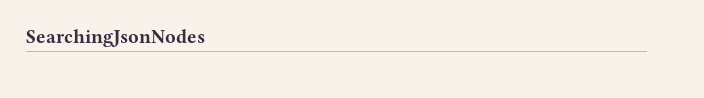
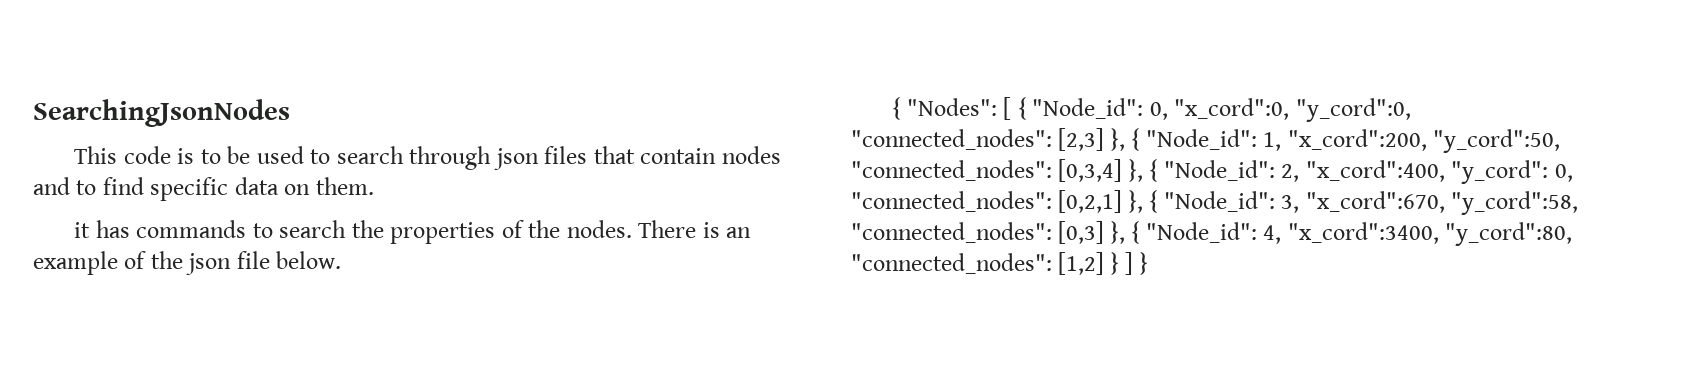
(205, 38) none -> [74,146,781,170] [33,177,374,201] [74,220,752,244] [33,251,342,275] [892,97,1411,122] [851,128,1561,153] [851,159,1573,184] [851,190,1579,215] [851,221,1573,246] [851,252,1148,275] // This code is to be used to search through json files that contain nodes and to find specific data on them. // it has commands to search the properties of the nodes. There is an example of the json file below. // { "Nodes": [ { "Node_id": 0, "x_cord":0, "y_cord":0, "connected_nodes": [2,3] }, { "Node_id": 1, "x_cord":200, "y_cord":50, "connected_nodes": [0,3,4] }, { "Node_id": 2, "x_cord":400, "y_cord": 0, "connected_nodes": [0,2,1] }, { "Node_id": 3, "x_cord":670, "y_cord":58, "connected_nodes": [0,3] }, { "Node_id": 4, "x_cord":3400, "y_cord":80, "connected_nodes": [1,2] } ] }

